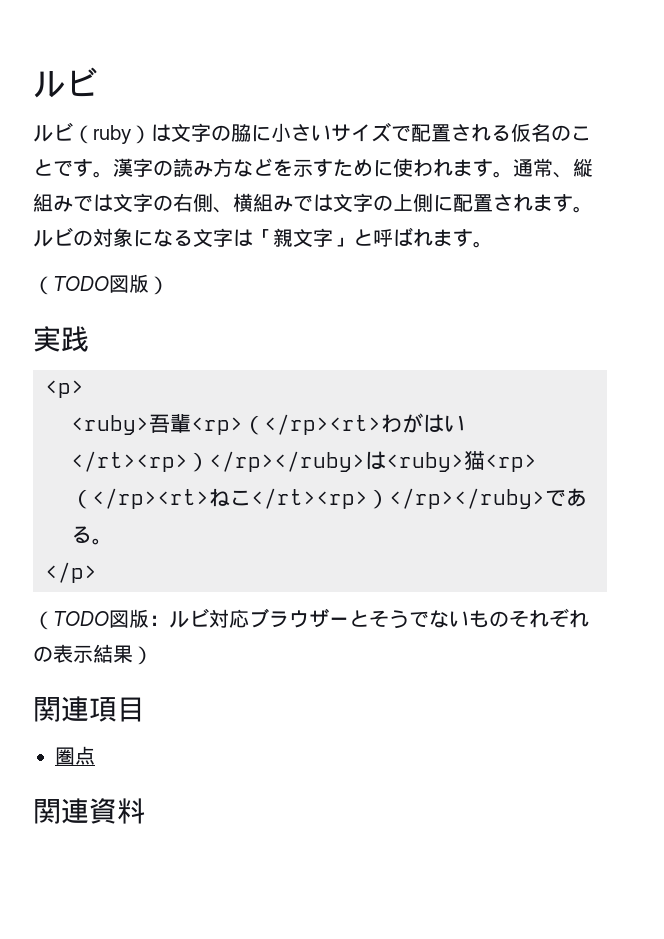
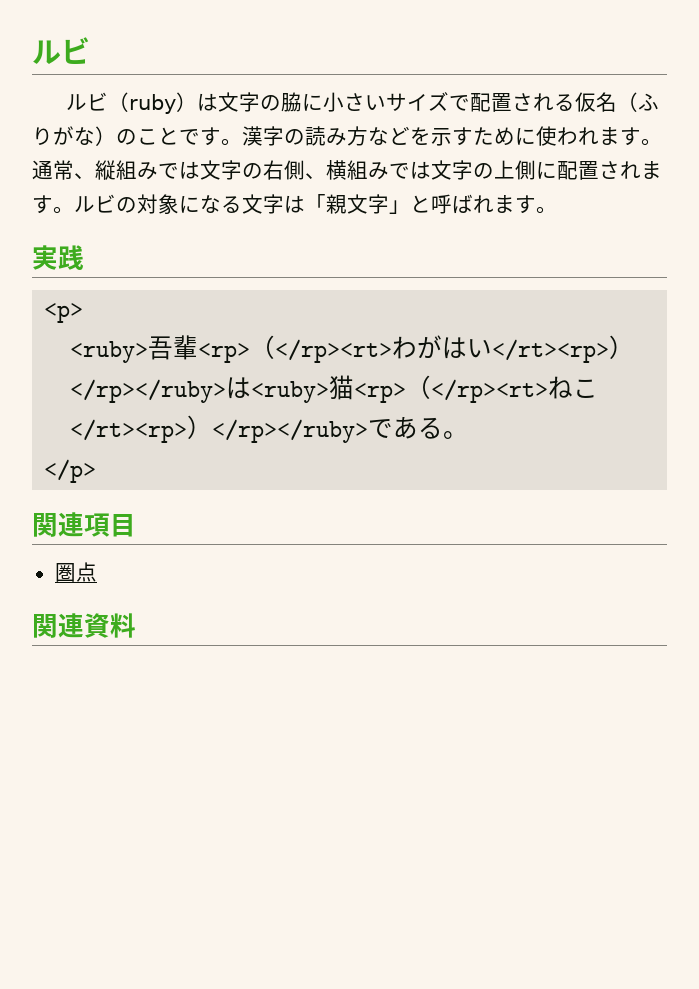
(551, 132) none -> [617,92,660,112] [32,126,116,146] （ふりがな）
[33,274,169,295] // （TODO図版） -> (557, 210) none
[33,608,589,630] [33,644,153,665] // （TODO図版：ルビ対応ブラウザーとそうでないものそれぞれの表示結果） -> (97, 471) none

